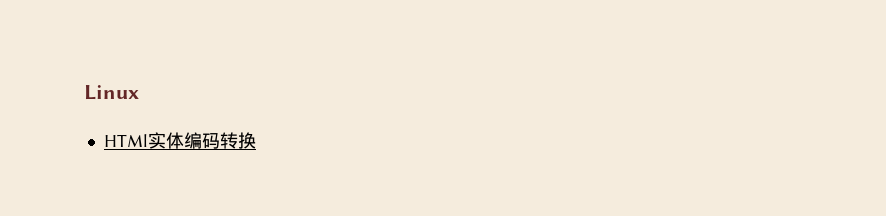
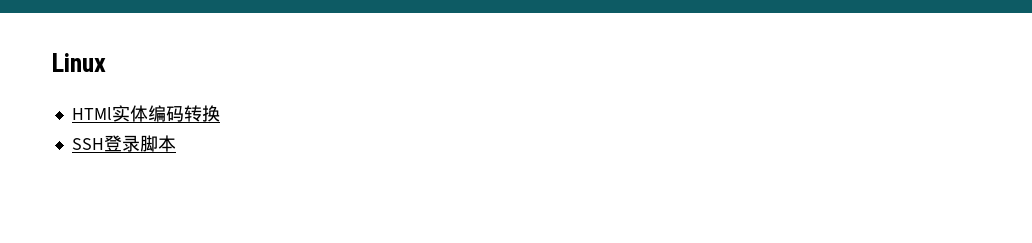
(256, 140) none -> [71,135,176,152] // SSH登录脚本

